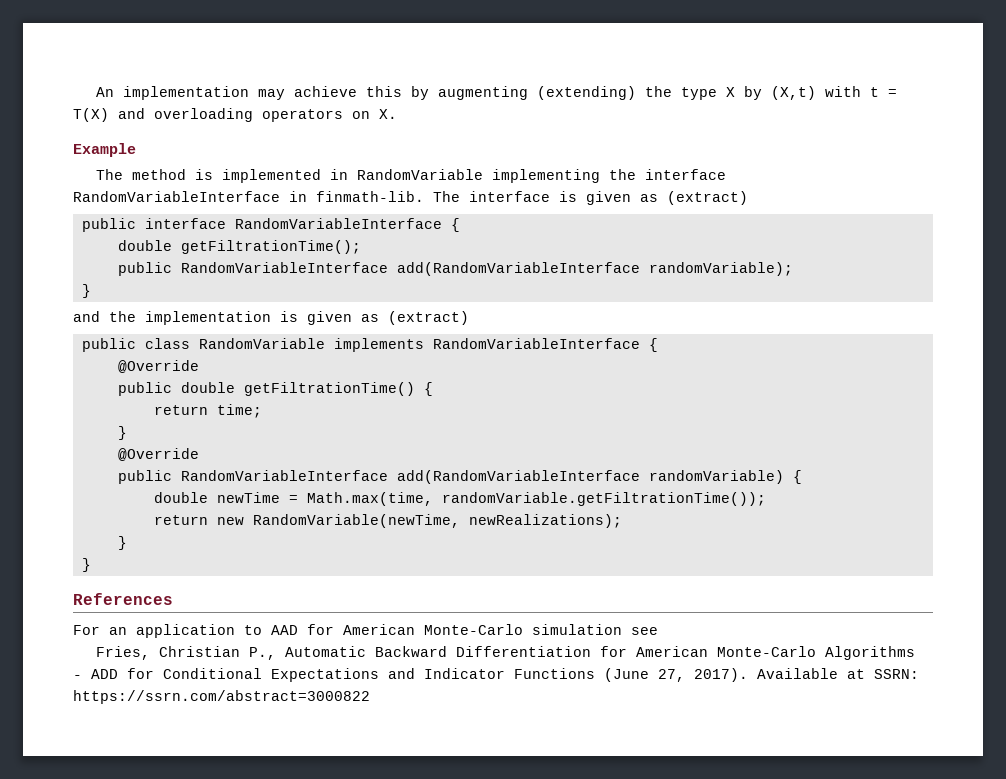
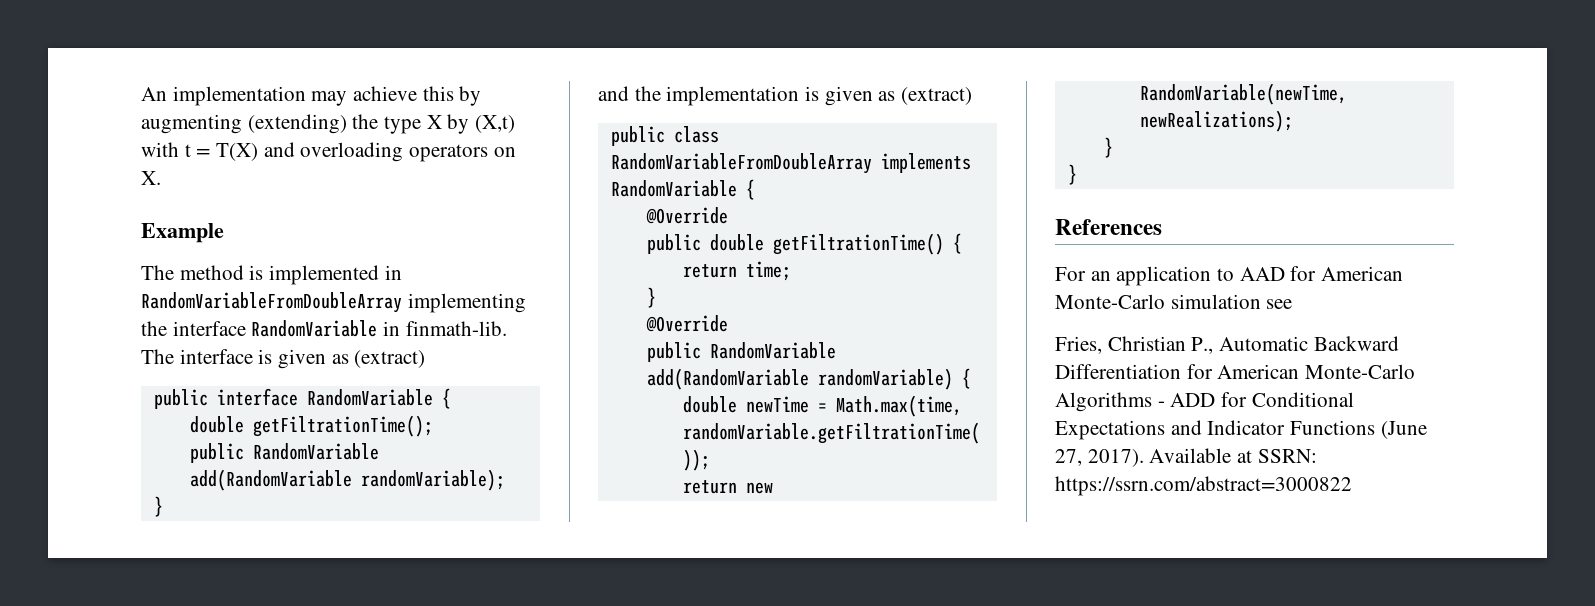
[357,169,484,180] RandomVariable -> [141,292,402,313] RandomVariableFromDoubleArray
[73,191,280,202] RandomVariableInterface -> [251,320,378,337] RandomVariable
[234,218,442,229] RandomVariableInterface -> [306,389,433,406] RandomVariable
[180,262,640,276] RandomVariableInterface add(RandomVariableInterface -> [252,443,379,460] [189,469,352,491] RandomVariable add(RandomVariable
[198,338,640,352] RandomVariable implements RandomVariableInterface -> [610,153,971,174] [610,180,737,197] RandomVariableFromDoubleArray implements RandomVariable
[180,470,640,484] RandomVariableInterface add(RandomVariableInterface -> [709,342,836,359] [646,368,809,390] RandomVariable add(RandomVariable

